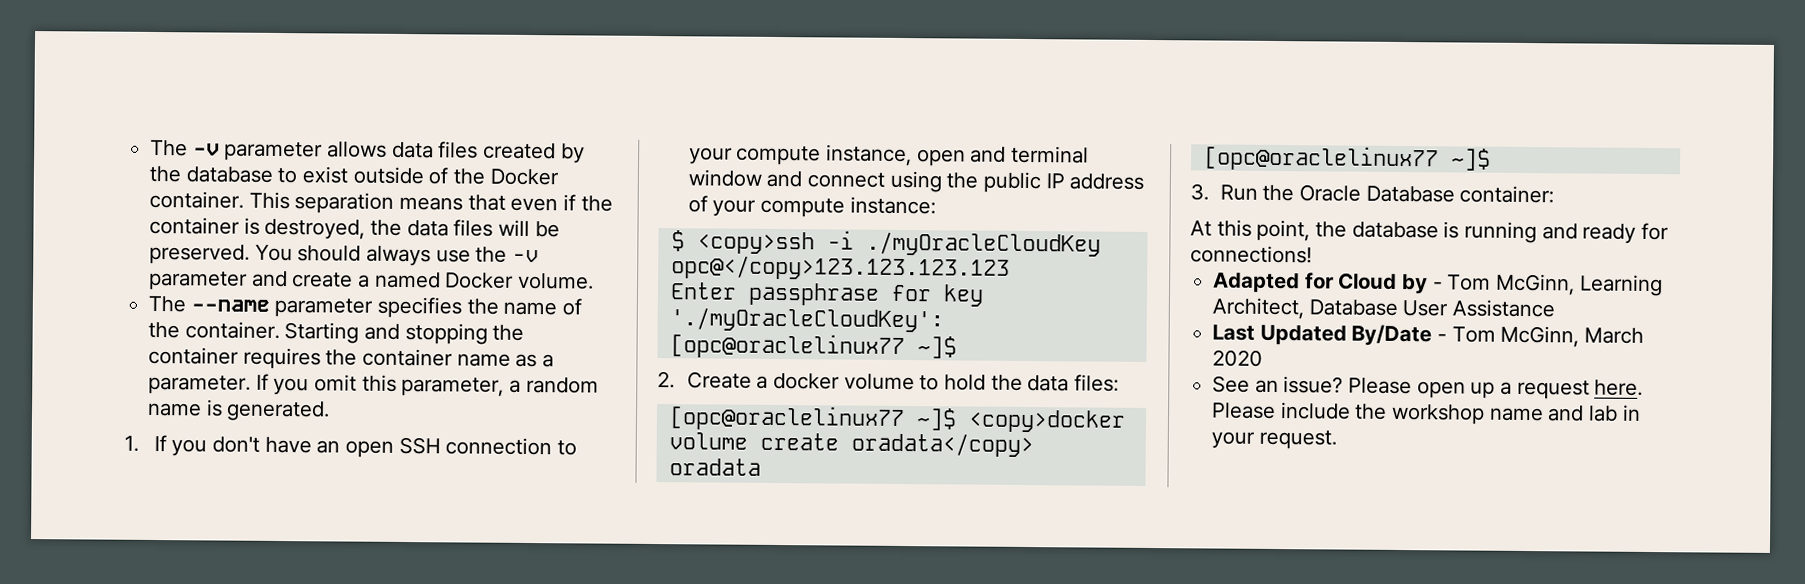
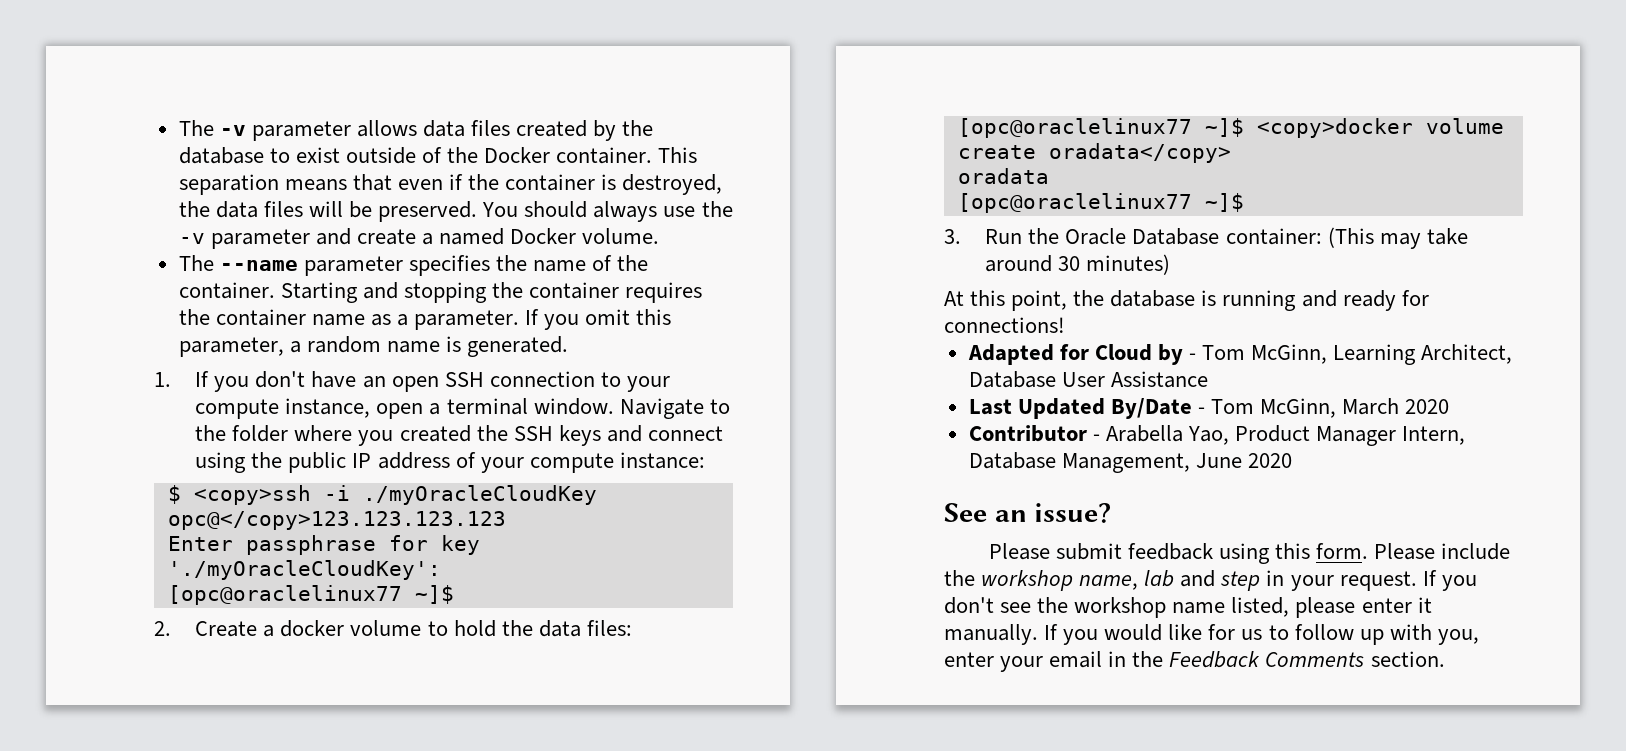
[970,145,1089,164] [687,169,762,187] and terminal window -> [429,398,730,419] [195,425,601,446] a terminal window. Navigate to the folder where you created the SSH keys
(1555, 194) none -> [1327,227,1468,249] [985,254,1171,275] (This may take around 30 minutes)
[1212,375,1644,400] [1211,402,1641,425] [1211,429,1337,450] See an issue? Please open up a request here. Please include the workshop name and lab in your request. -> [968,425,1466,446] [968,452,1292,473] [944,503,1112,523] [988,543,1511,564] [944,570,1477,591] [944,597,1432,618] [944,624,1479,645] [944,651,1445,672] Contributor - Arabella Yao, Product Manager Intern, Database Management, June 2020 // See an issue? // Please submit feedback using this form. Please include the workshop name, lab and step in your request. If you don't see the workshop name listed, please enter it manually. If you would like for us to follow up with you, enter your email in the Feedback Comments section.

